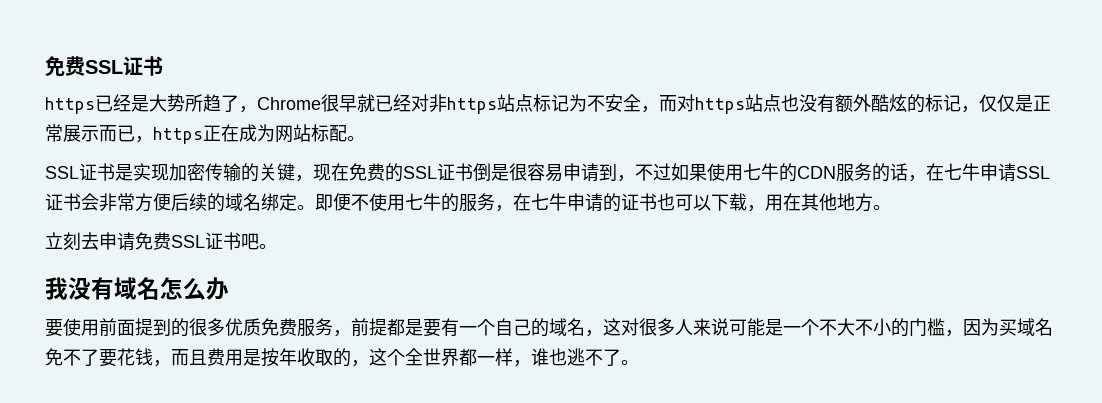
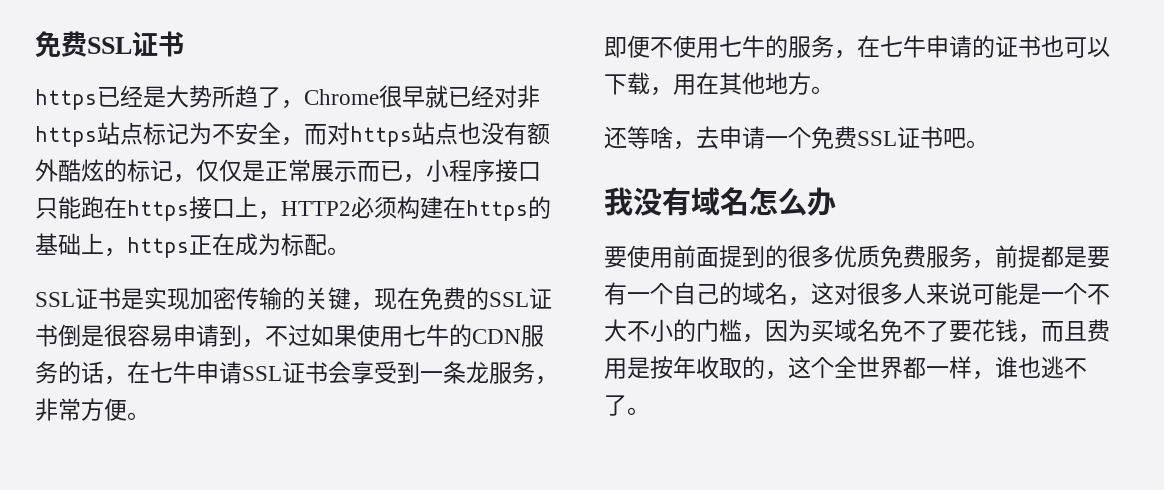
(153, 139) none -> [426,159,541,182] [35,196,551,221] [35,233,127,257] 小程序接口只能跑在https接口上，HTTP2必须构建在https的基础上，
[275,124,311,143] 网站 -> (281, 244) none
[99,193,315,212] 非常方便后续的域名绑定。 -> [351,361,558,385] [35,398,150,421] 享受到一条龙服务，非常方便。 //
[45,232,135,251] 立刻去申请 -> [604,126,811,150] 还等啥，去申请一个

